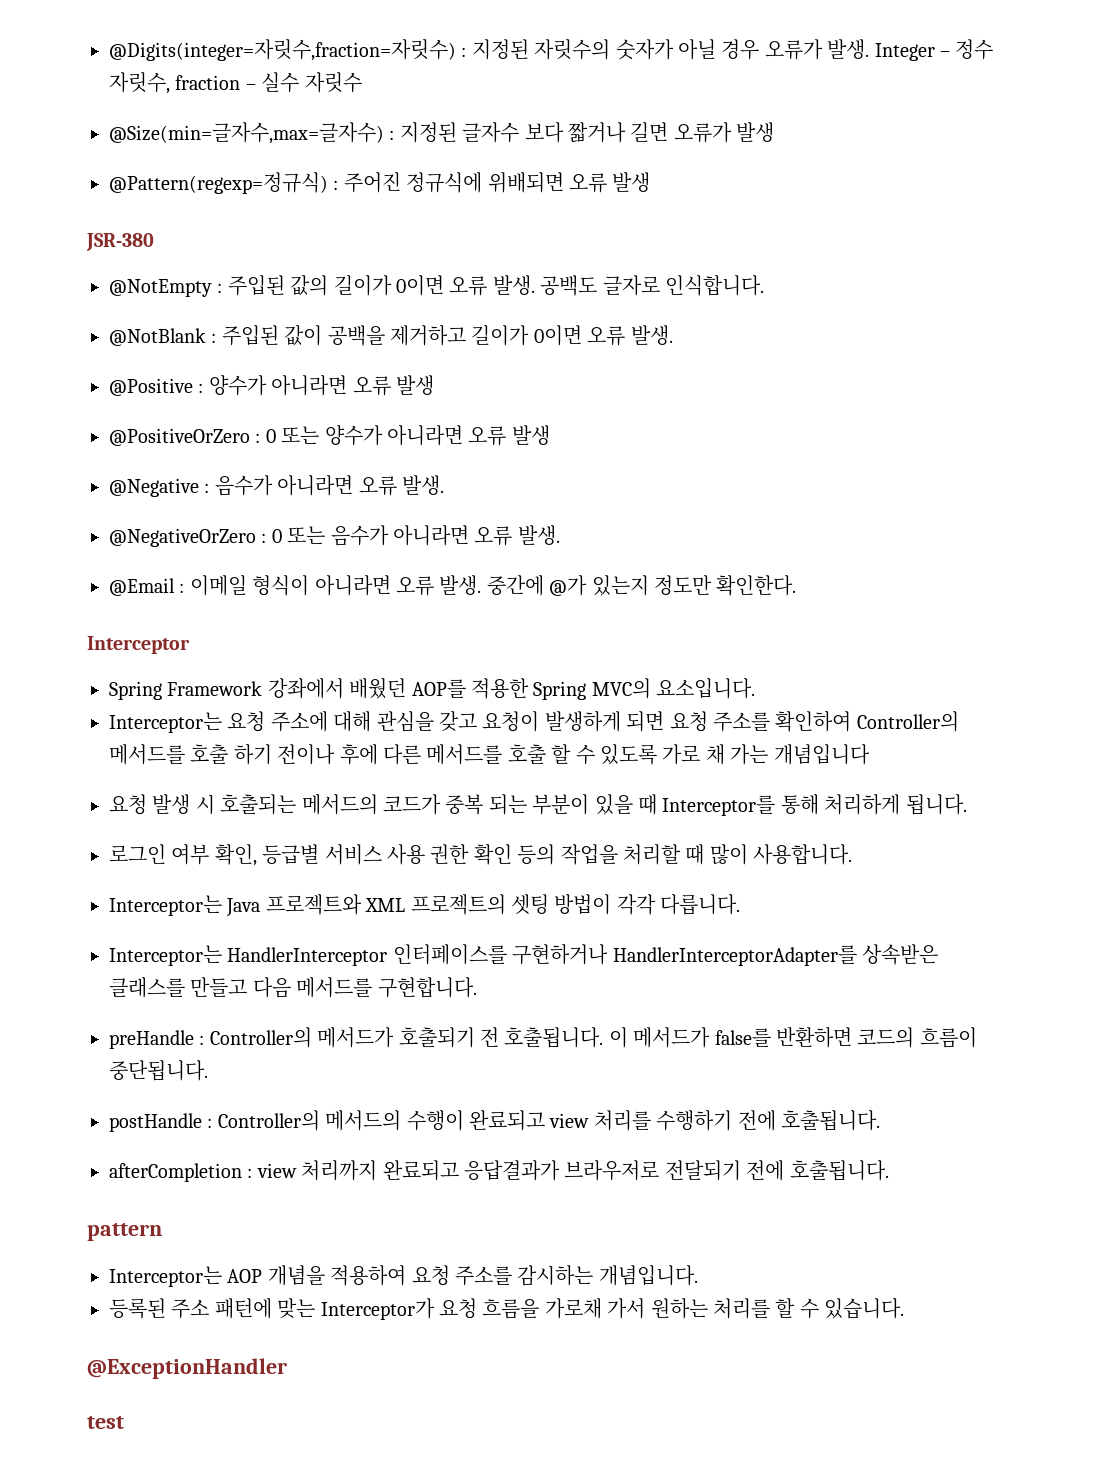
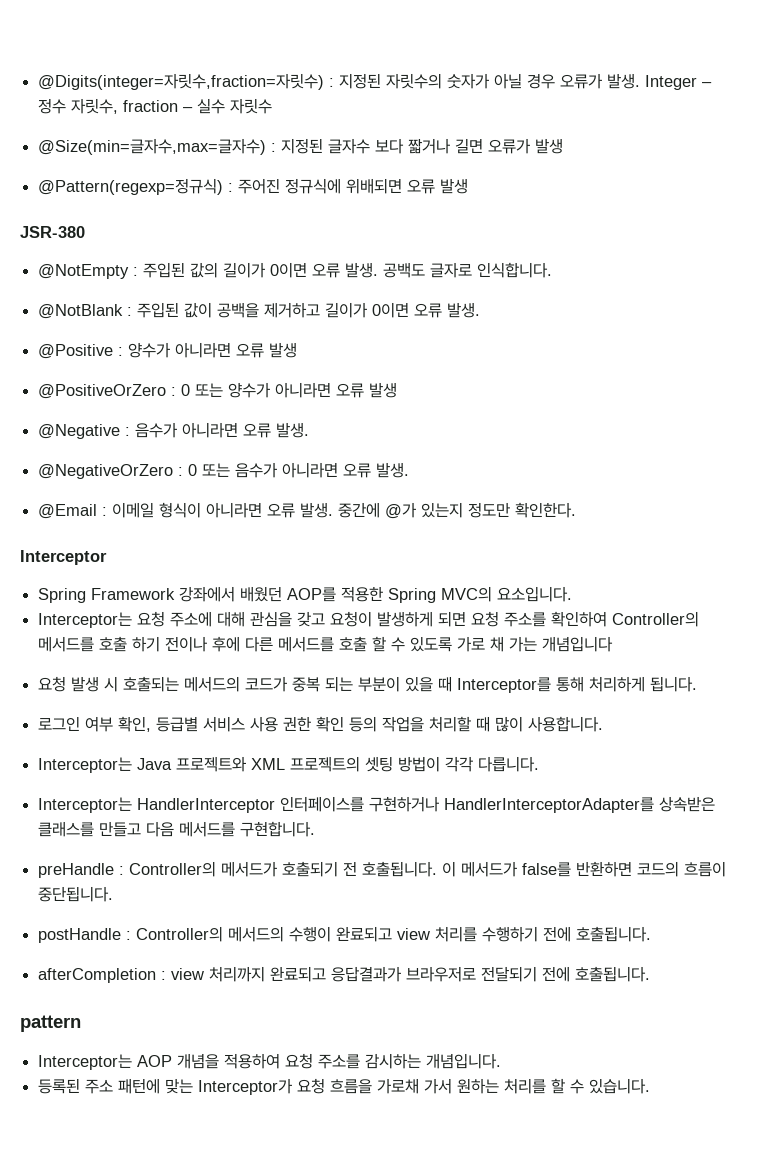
[87,1358,287,1379] [87,1416,124,1429] // @ExceptionHandler // test -> (651, 1086) none

